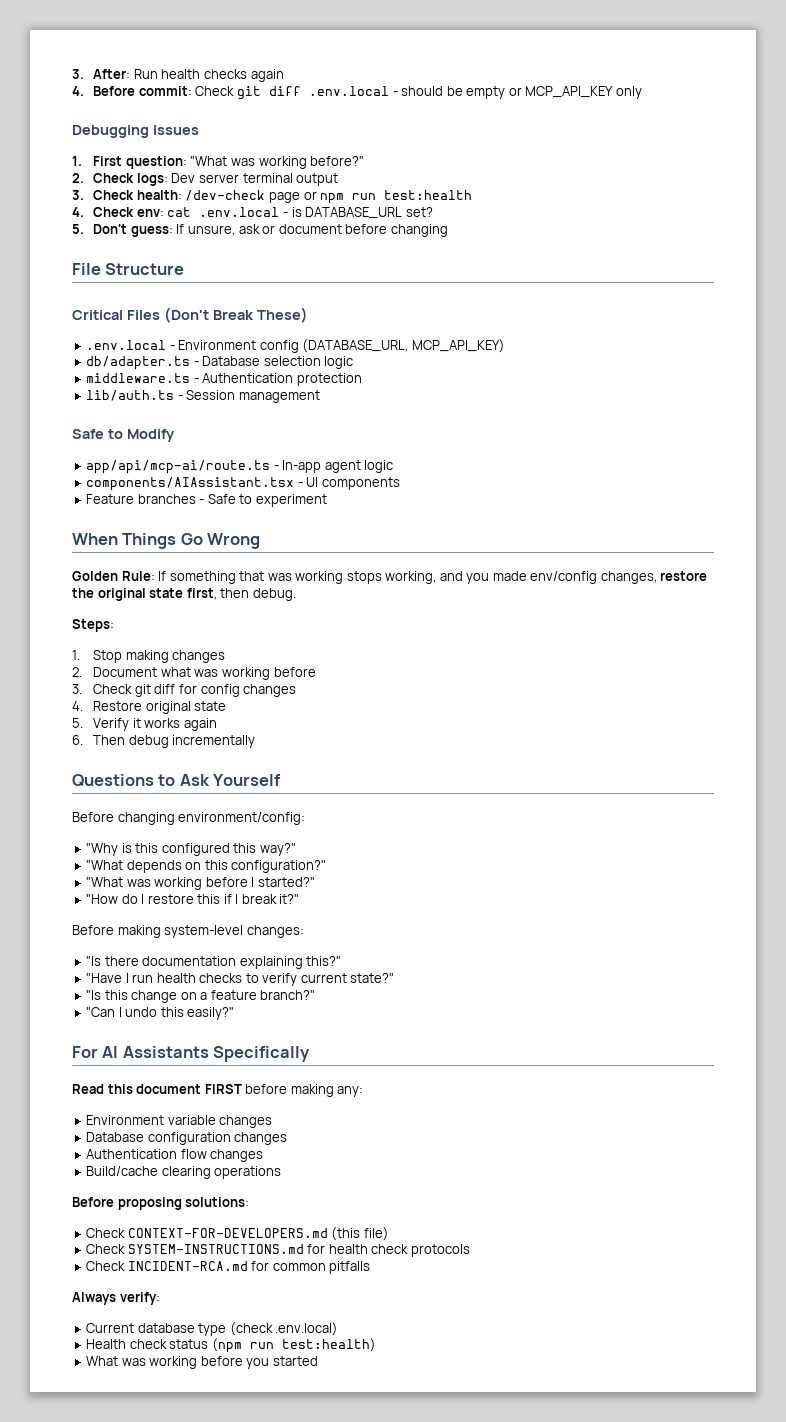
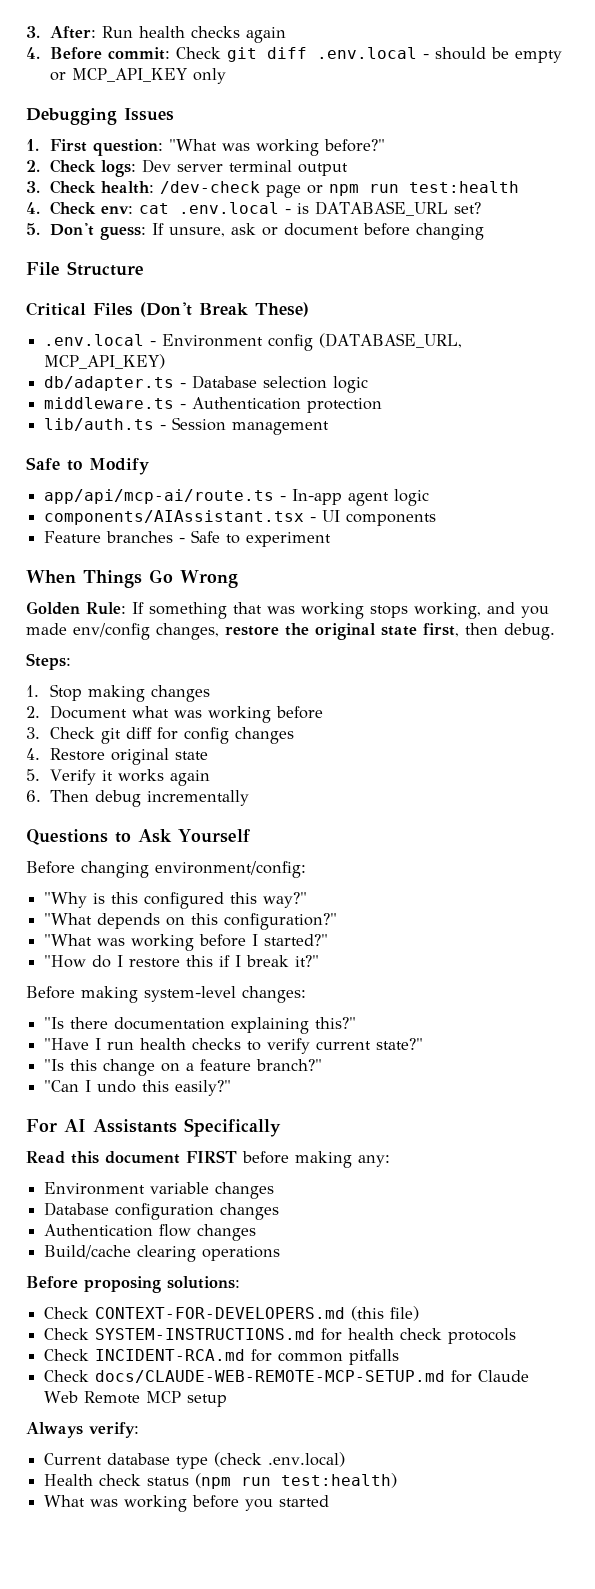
(371, 1267) none -> [44,1370,530,1383] [44,1391,228,1407] // Check docs/CLAUDE-WEB-REMOTE-MCP-SETUP.md for Claude Web Remote MCP setup

